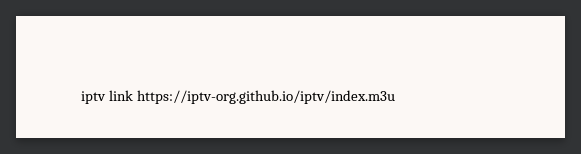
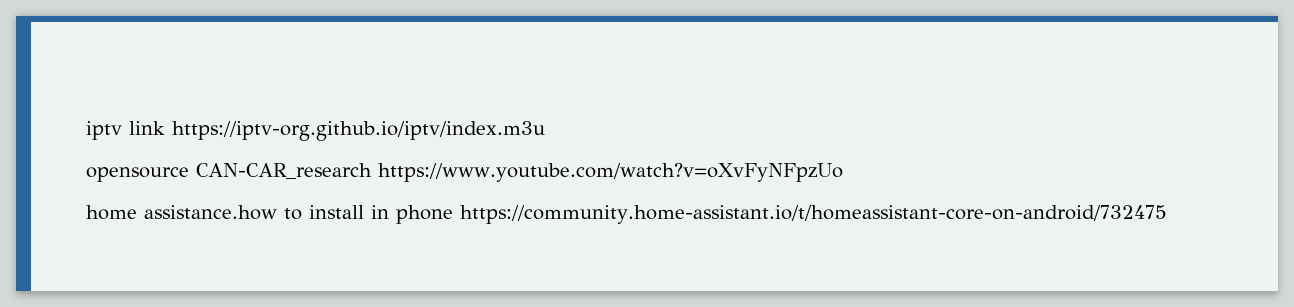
(395, 97) none -> [86,163,843,182] [86,205,1167,224] // opensource CAN-CAR_research https://www.youtube.com/watch?v=oXvFyNFpzUo // home assistance.how to install in phone https://community.home-assistant.io/t/homeassistant-core-on-android/732475

